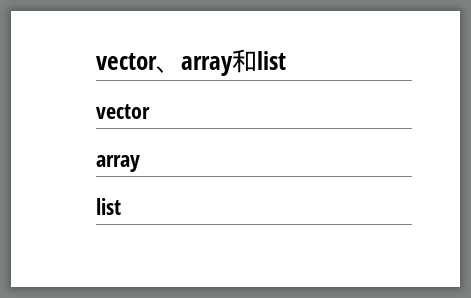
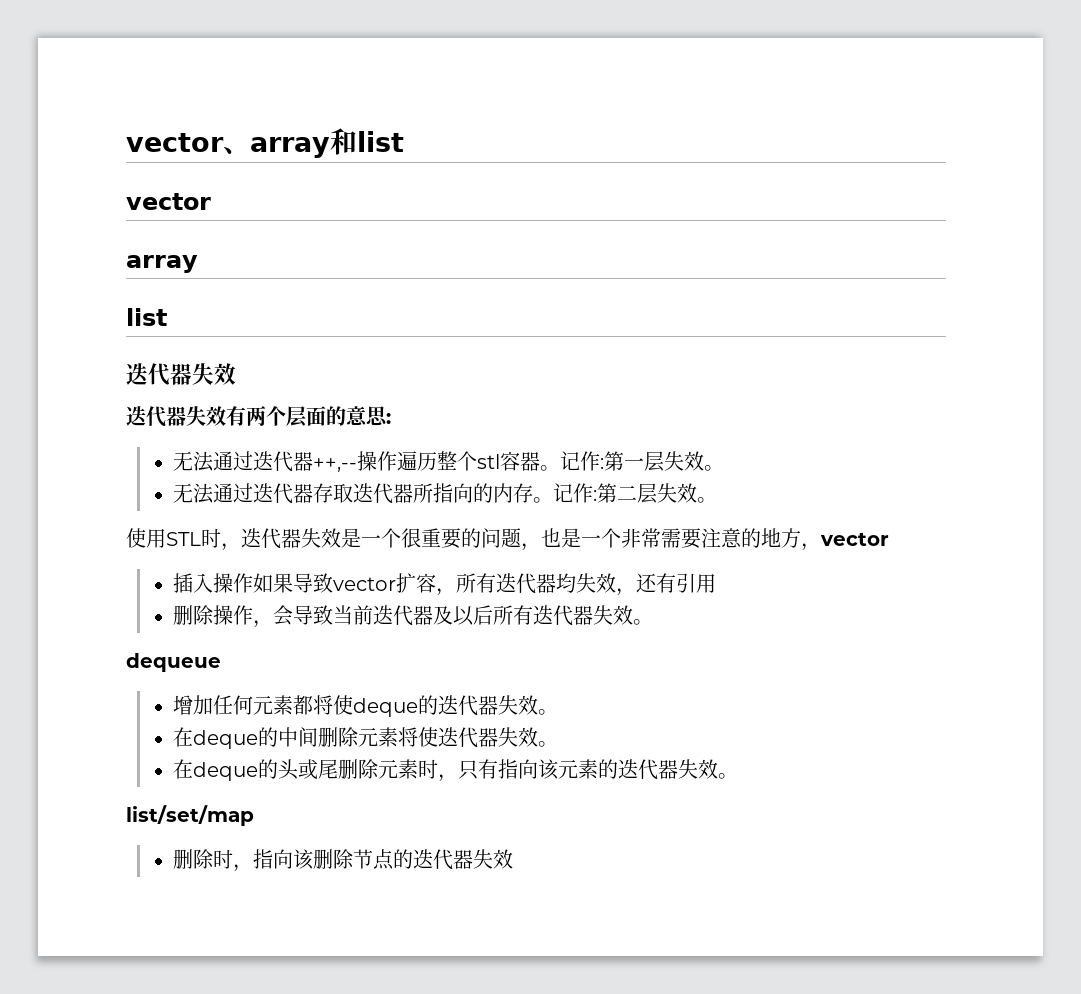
(121, 206) none -> [126,363,236,386] [126,406,391,427] [173,451,725,472] [173,483,718,504] [126,528,889,551] [173,573,717,596] [173,605,654,628] [126,653,221,672] [173,695,559,717] [173,727,559,749] [173,759,739,782] [126,805,254,826] [173,849,514,872] // 迭代器失效 // 迭代器失效有两个层面的意思: // 无法通过迭代器++,--操作遍历整个stl容器。记作:第一层失效。 // 无法通过迭代器存取迭代器所指向的内存。记作:第二层失效。 // 使用STL时，迭代器失效是一个很重要的问题，也是一个非常需要注意的地方，vector // 插入操作如果导致vector扩容，所有迭代器均失效，还有引用 // 删除操作，会导致当前迭代器及以后所有迭代器失效。 // dequeue // 增加任何元素都将使deque的迭代器失效。 // 在deque的中间删除元素将使迭代器失效。 // 在deque的头或尾删除元素时，只有指向该元素的迭代器失效。 // list/set/map // 删除时，指向该删除节点的迭代器失效

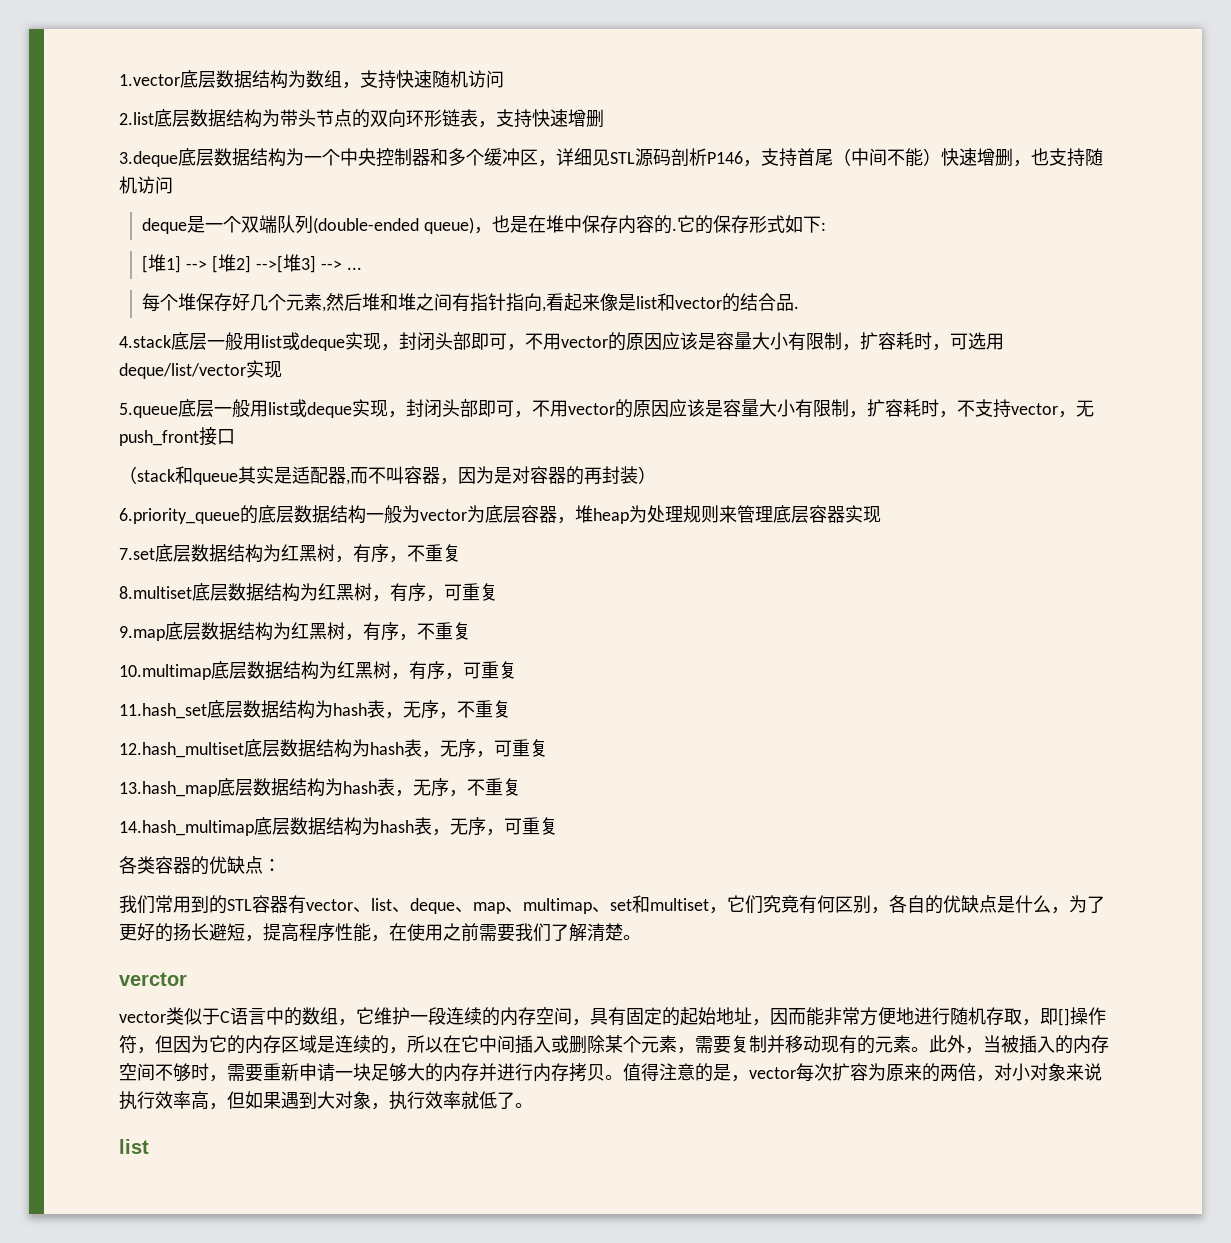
[126,128,404,158] [126,193,211,210] [126,255,198,273] [126,308,167,326] [126,363,236,386] [126,406,391,427] [173,451,725,472] [173,483,718,504] [126,528,889,551] [173,573,717,596] [173,605,654,628] [126,653,221,672] [173,695,559,717] [173,727,559,749] [173,759,739,782] [126,805,254,826] [173,849,514,872] vector、array和list // vector // array // list // 迭代器失效 // 迭代器失效有两个层面的意思: // 无法通过迭代器++,--操作遍历整个stl容器。记作:第一层失效。 // 无法通过迭代器存取迭代器所指向的内存。记作:第二层失效。 // 使用STL时，迭代器失效是一个很重要的问题，也是一个非常需要注意的地方，vector // 插入操作如果导致vector扩容，所有迭代器均失效，还有引用 // 删除操作，会导致当前迭代器及以后所有迭代器失效。 // dequeue // 增加任何元素都将使deque的迭代器失效。 // 在deque的中间删除元素将使迭代器失效。 // 在deque的头或尾删除元素时，只有指向该元素的迭代器失效。 // list/set/map // 删除时，指向该删除节点的迭代器失效 -> [119,70,504,89] [119,109,604,128] [119,148,1103,167] [119,176,173,194] [142,215,827,234] [142,254,362,273] [142,293,800,312] [119,332,1004,351] [119,360,282,379] [119,399,1094,418] [119,427,235,446] [119,466,656,485] [119,505,881,524] [119,544,461,563] [119,583,498,602] [119,622,471,641] [119,661,517,680] [119,700,511,719] [119,739,548,758] [119,778,521,797] [119,817,558,836] [119,856,281,875] [119,895,1105,914] [119,923,641,942] [119,972,187,986] [119,1007,1106,1026] [119,1035,1109,1054] [119,1063,1102,1082] [119,1091,533,1110] [119,1139,149,1154] 1.vector底层数据结构为数组，支持快速随机访问 // 2.list底层数据结构为带头节点的双向环形链表，支持快速增删 // 3.deque底层数据结构为一个中央控制器和多个缓冲区，详细见STL源码剖析P146，支持首尾（中间不能）快速增删，也支持随机访问 // deque是一个双端队列(double-ended queue)，也是在堆中保存内容的.它的保存形式如下: // [堆1] --> [堆2] -->[堆3] --> ... // 每个堆保存好几个元素,然后堆和堆之间有指针指向,看起来像是list和vector的结合品. // 4.stack底层一般用list或deque实现，封闭头部即可，不用vector的原因应该是容量大小有限制，扩容耗时，可选用deque/list/vector实现 // 5.queue底层一般用list或deque实现，封闭头部即可，不用vector的原因应该是容量大小有限制，扩容耗时，不支持vector，无push_front接口 // （stack和queue其实是适配器,而不叫容器，因为是对容器的再封装） // 6.priority_queue的底层数据结构一般为vector为底层容器，堆heap为处理规则来管理底层容器实现 // 7.set底层数据结构为红黑树，有序，不重复 // 8.multiset底层数据结构为红黑树，有序，可重复 // 9.map底层数据结构为红黑树，有序，不重复 // 10.multimap底层数据结构为红黑树，有序，可重复 // 11.hash_set底层数据结构为hash表，无序，不重复 // 12.hash_multiset底层数据结构为hash表，无序，可重复 // 13.hash_map底层数据结构为hash表，无序，不重复 // 14.hash_multimap底层数据结构为hash表，无序，可重复 // 各类容器的优缺点： // 我们常用到的STL容器有vector、list、deque、map、multimap、set和multiset，它们究竟有何区别，各自的优缺点是什么，为了更好的扬长避短，提高程序性能，在使用之前需要我们了解清楚。 // verctor // vector类似于C语言中的数组，它维护一段连续的内存空间，具有固定的起始地址，因而能非常方便地进行随机存取，即[]操作符，但因为它的内存区域是连续的，所以在它中间插入或删除某个元素，需要复制并移动现有的元素。此外，当被插入的内存空间不够时，需要重新申请一块足够大的内存并进行内存拷贝。值得注意的是，vector每次扩容为原来的两倍，对小对象来说执行效率高，但如果遇到大对象，执行效率就低了。 // list

